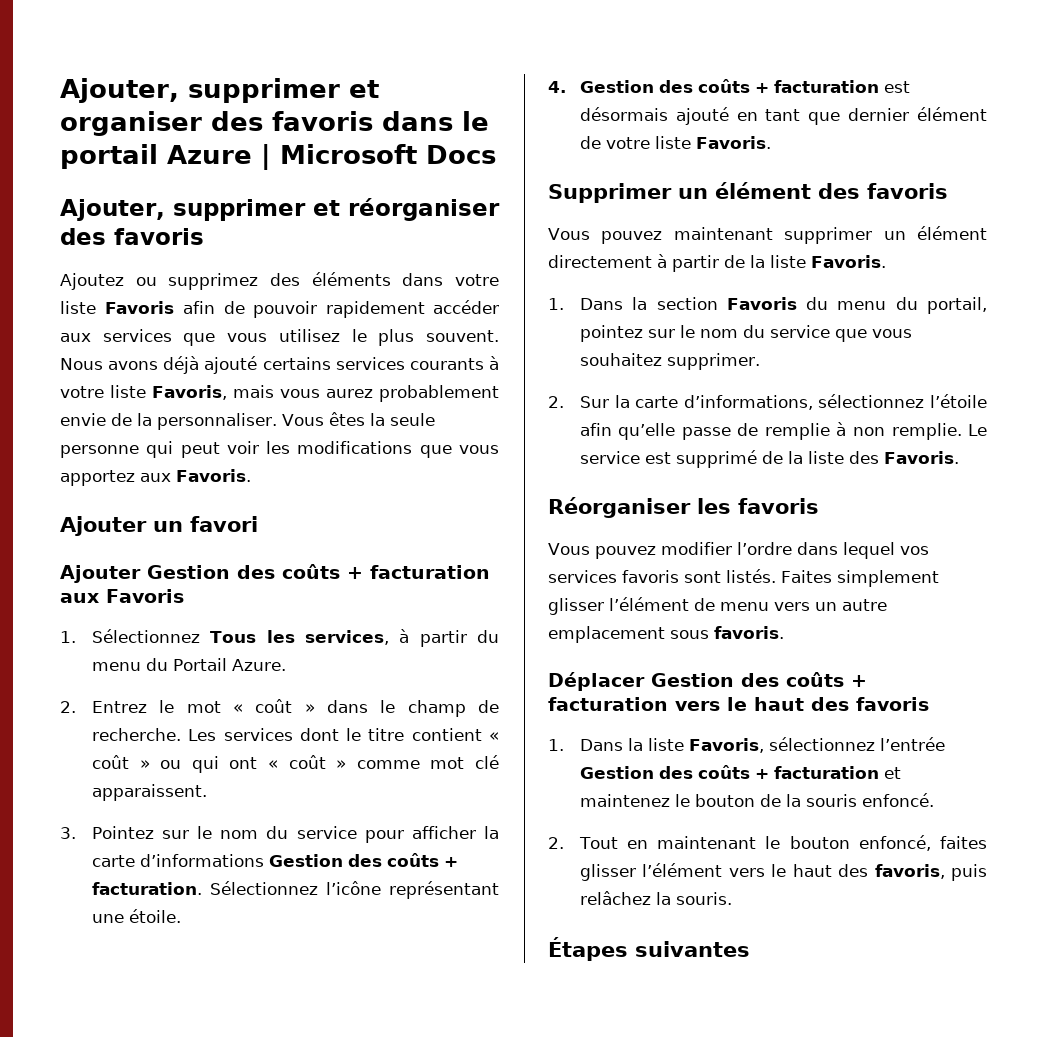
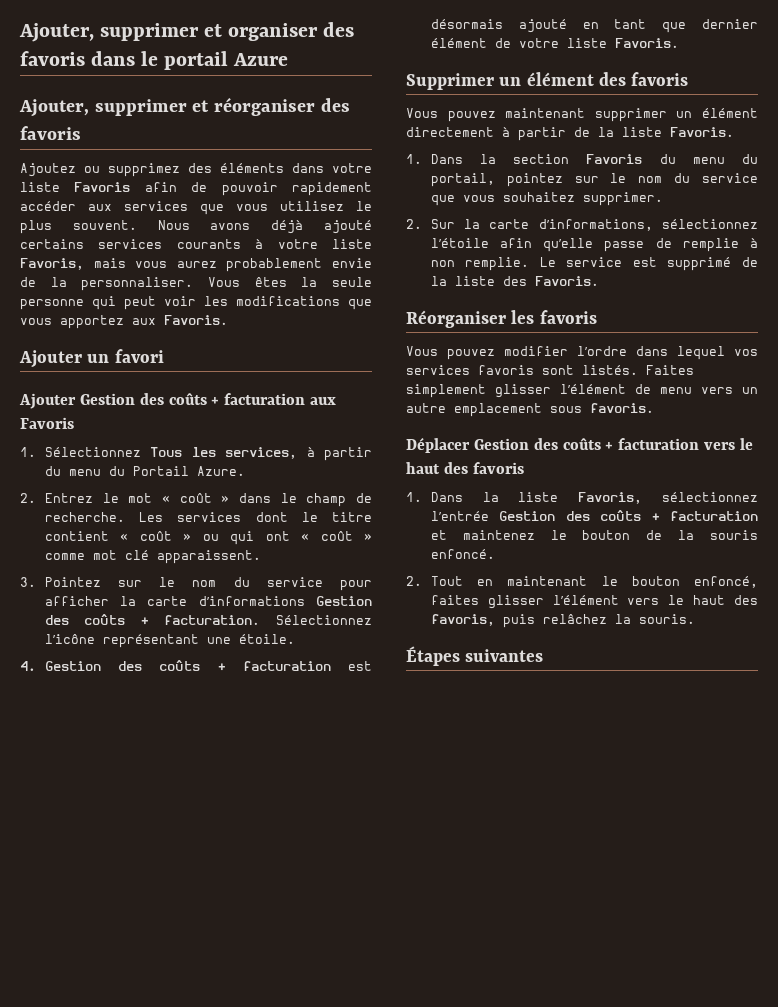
[261,144,496,170] | Microsoft Docs -> (289, 59) none

